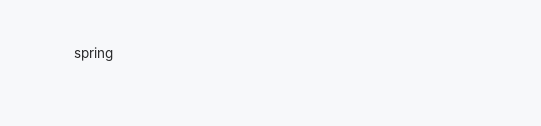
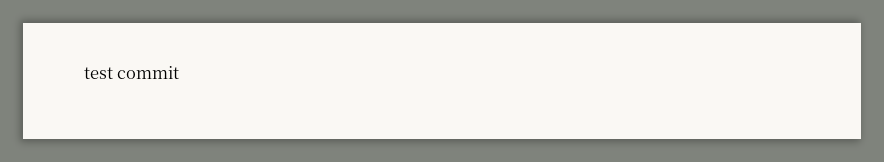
[74,47,113,61] spring -> [84,66,180,79] test commit

